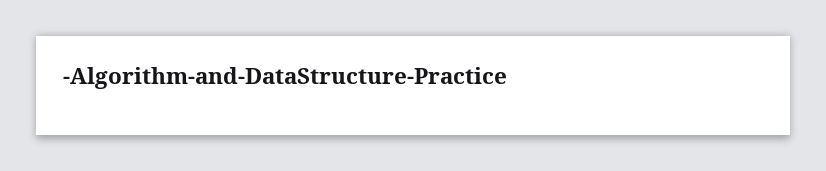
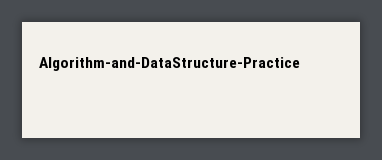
[63,67,507,89] -Algorithm-and-DataStructure-Practice -> [39,57,300,71] Algorithm-and-DataStructure-Practice

